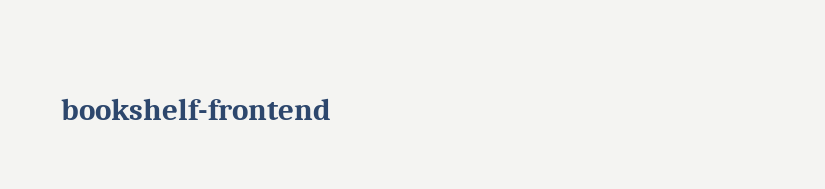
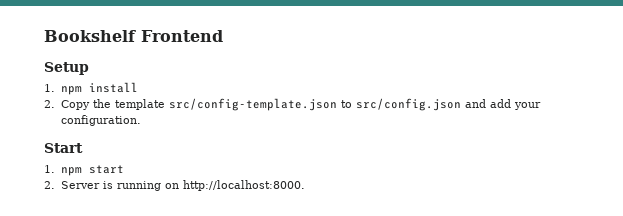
[61,98,331,120] bookshelf-frontend -> [44,30,223,42] [44,62,89,75] [44,82,138,95] [44,98,541,111] [60,115,141,126] [44,143,83,153] [44,165,124,176] [44,180,305,191] Bookshelf Frontend // Setup // 1. npm install // 2. Copy the template src/config-template.json to src/config.json and add your configuration. // Start // 1. npm start // 2. Server is running on http://localhost:8000.

